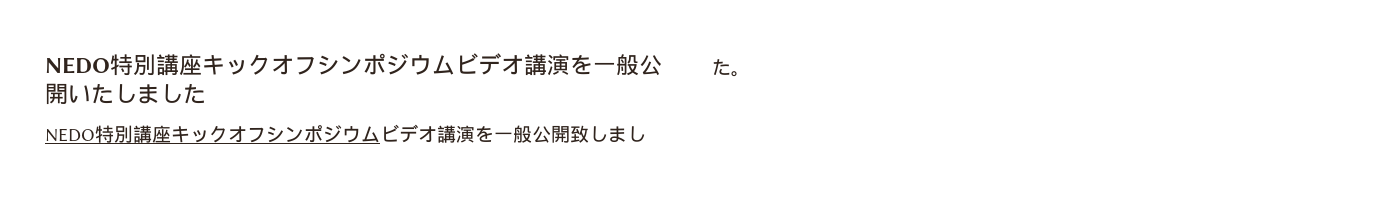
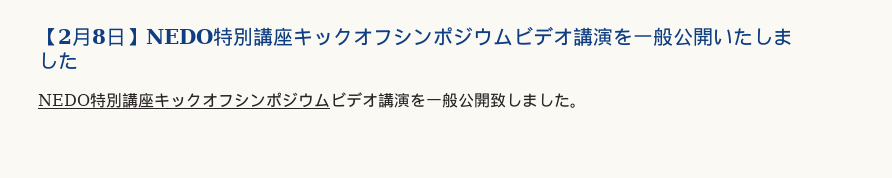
(45, 65) none -> [38,28,146,46] 【2月8日】

